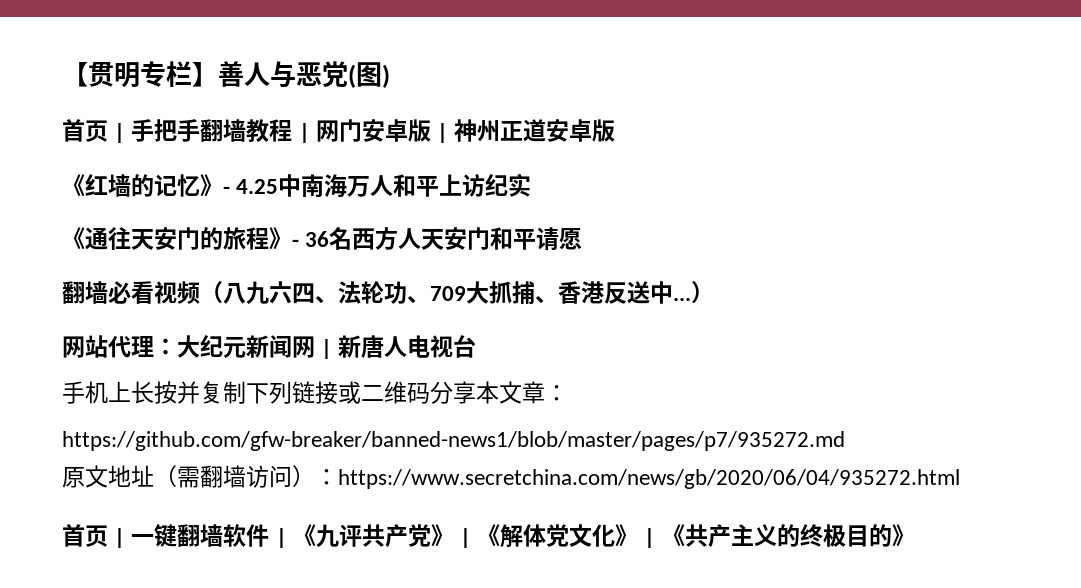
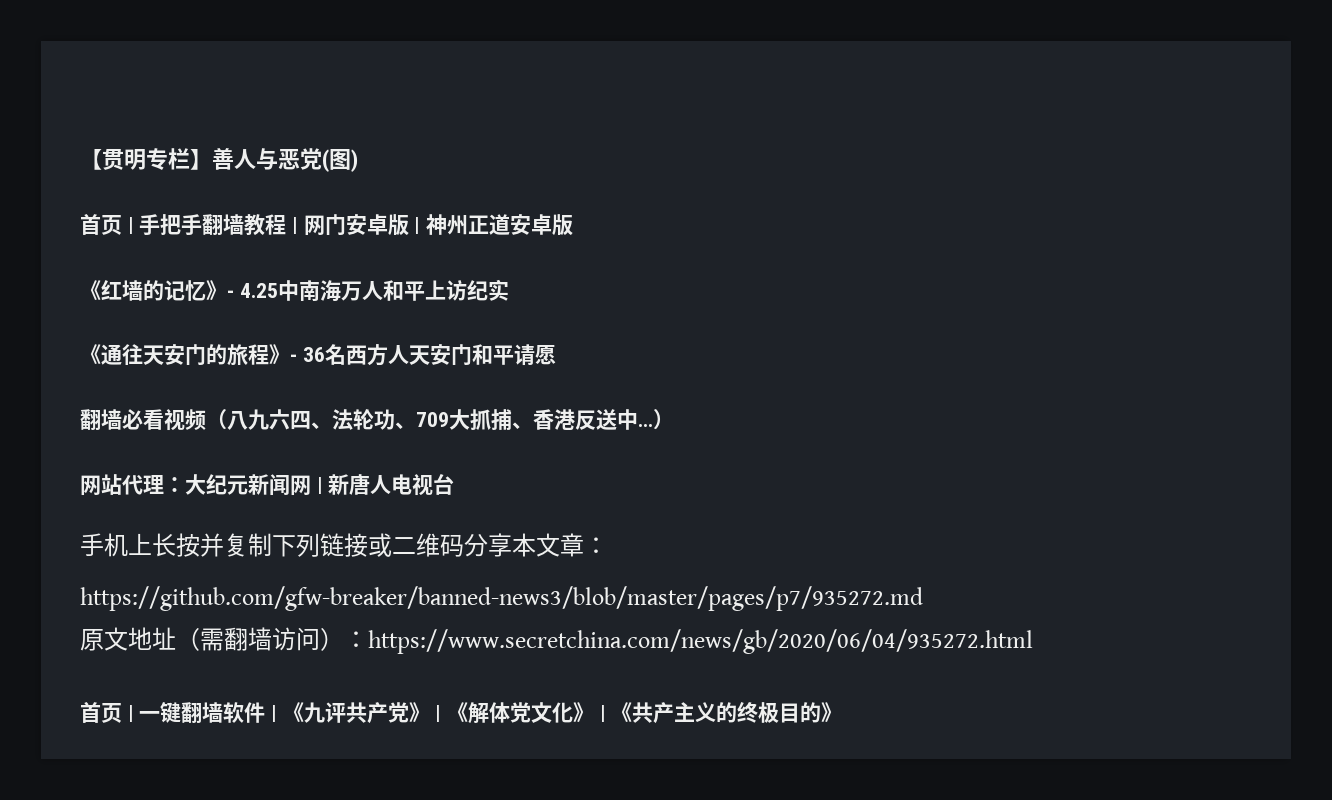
[62,431,845,451] https://github.com/gfw-breaker/banned-news1/blob/master/pages/p7/935272.md -> [80,586,923,611] https://github.com/gfw-breaker/banned-news3/blob/master/pages/p7/935272.md

